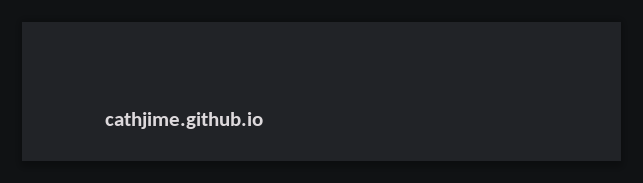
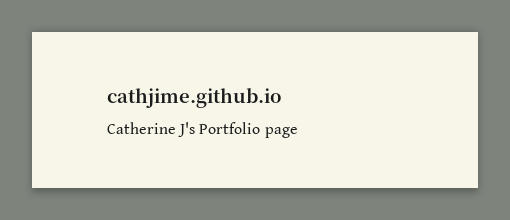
(263, 120) none -> [107,122,298,138] // Catherine J's Portfolio page

